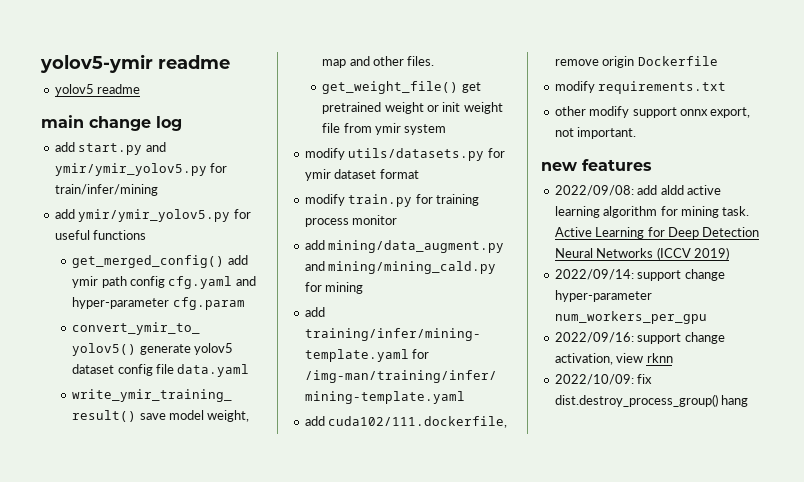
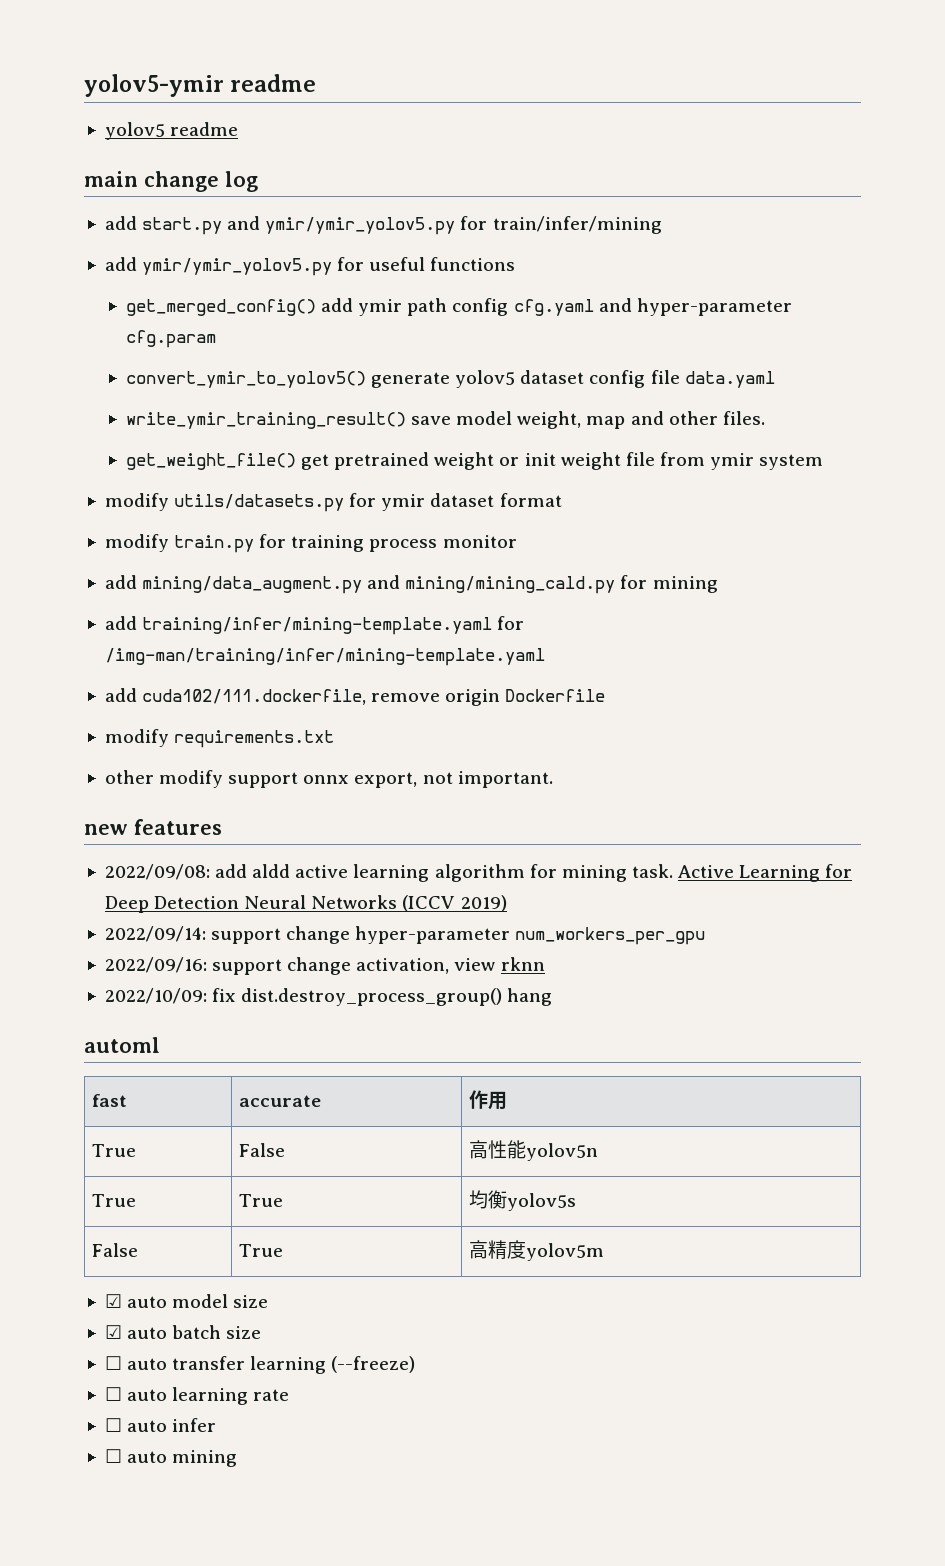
(749, 401) none -> [84,1037,160,1053] [92,1094,128,1107] [239,1095,322,1107] [469,1090,508,1110] [92,1144,137,1157] [239,1143,286,1157] [469,1140,599,1161] [92,1194,137,1207] [239,1194,284,1207] [469,1190,577,1211] [92,1243,139,1257] [239,1244,284,1257] [469,1240,605,1261] [104,1294,269,1308] [104,1325,262,1339] [104,1356,416,1374] [104,1387,290,1405] [104,1418,217,1432] [104,1449,238,1467] // automl // fast | accurate | 作用 // True | False | 高性能yolov5n // True | True | 均衡yolov5s // False | True | 高精度yolov5m // ☑ auto model size // ☑ auto batch size // ☐ auto transfer learning (--freeze) // ☐ auto learning rate // ☐ auto infer // ☐ auto mining

